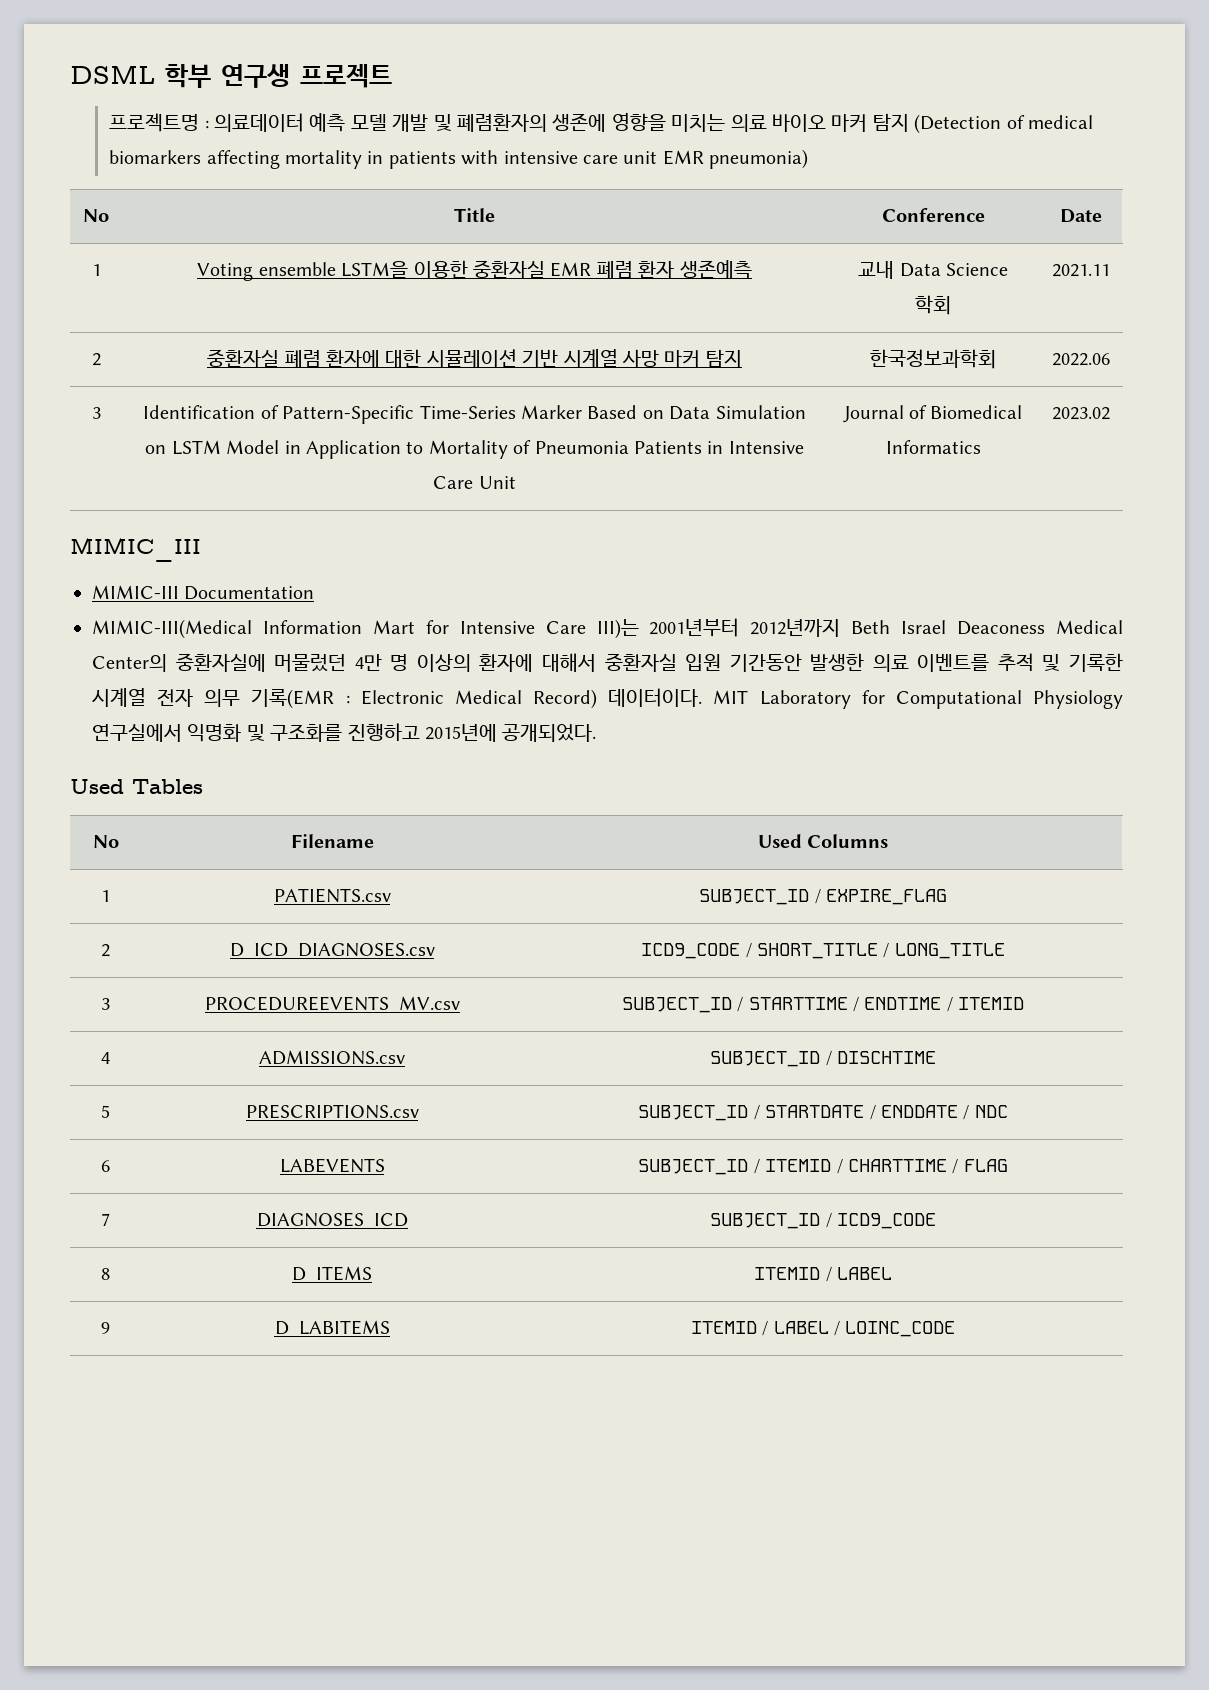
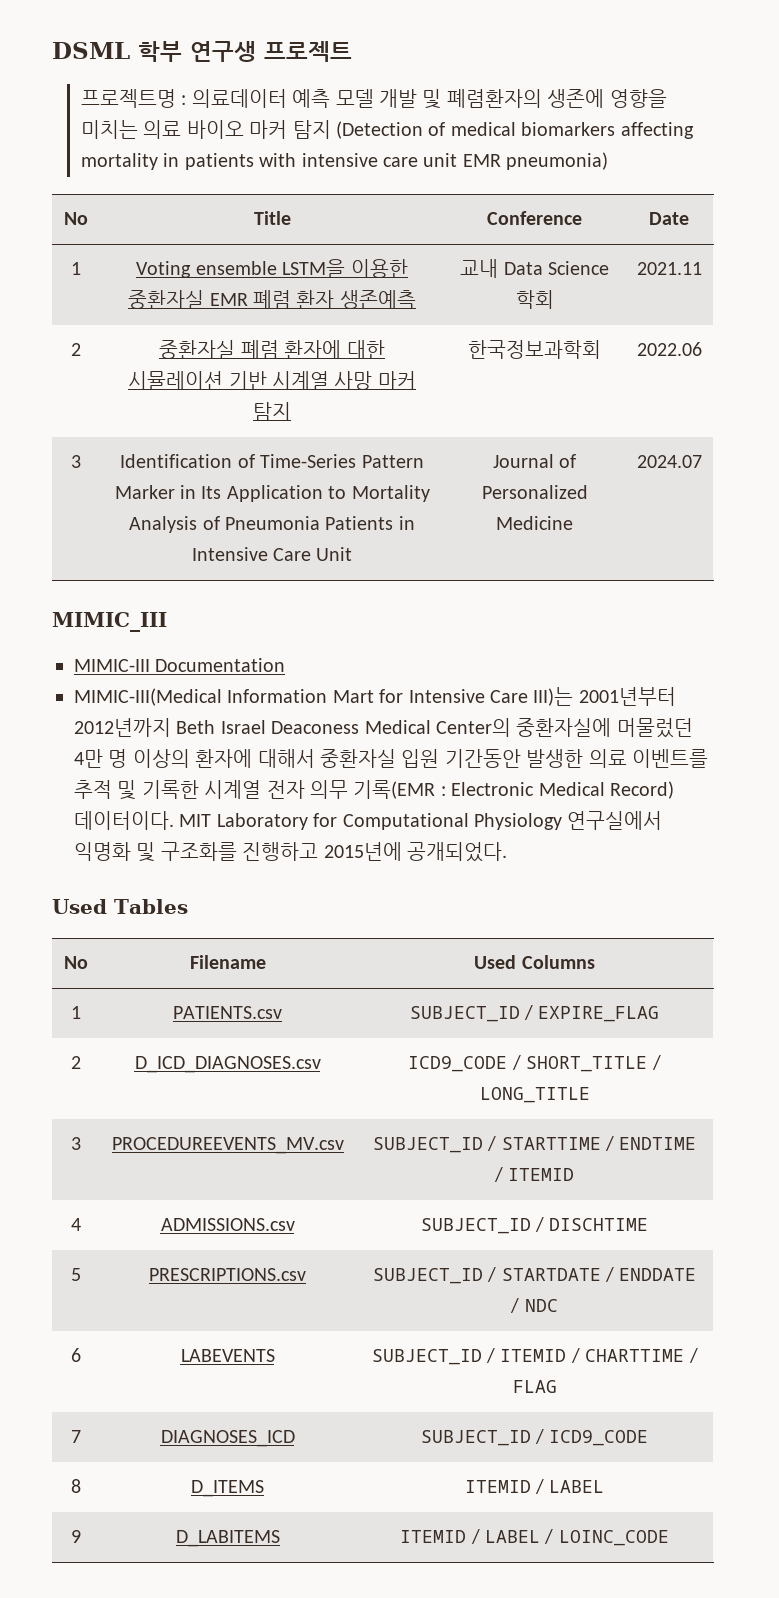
[282,405,806,424] [145,440,301,455] Pattern-Specific Time-Series Marker Based on Data Simulation on LSTM Model in -> [260,454,424,468] [114,485,222,499] Time-Series Pattern Marker in Its
(508, 449) none -> [129,516,198,533] Analysis
[930,405,1023,419] [885,440,981,454] [1051,407,1110,420] Biomedical Informatics | 2023.02 -> [481,485,588,499] [496,516,573,530] [636,455,702,468] Personalized Medicine | 2024.07

